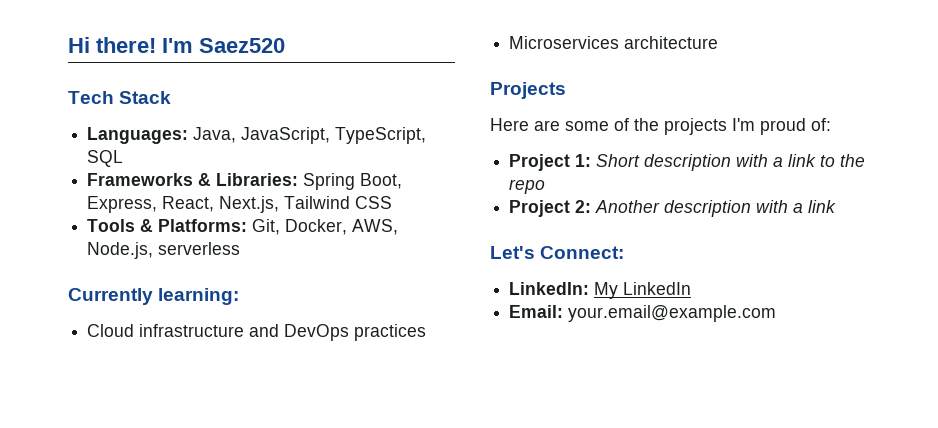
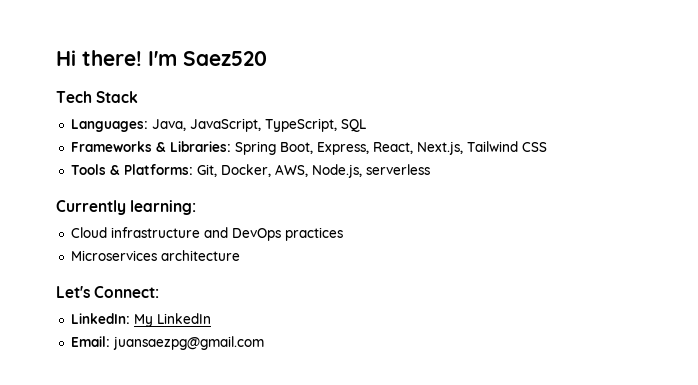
[490,82,566,99] [490,118,831,135] [509,154,866,171] [509,179,546,194] [509,200,837,217] // Projects // Here are some of the projects I'm proud of: // Project 1: Short description with a link to the repo // Project 2: Another description with a link -> (240, 255) none
[568,305,777,322] your.email@example.com -> [112,336,264,350] juansaezpg@gmail.com

